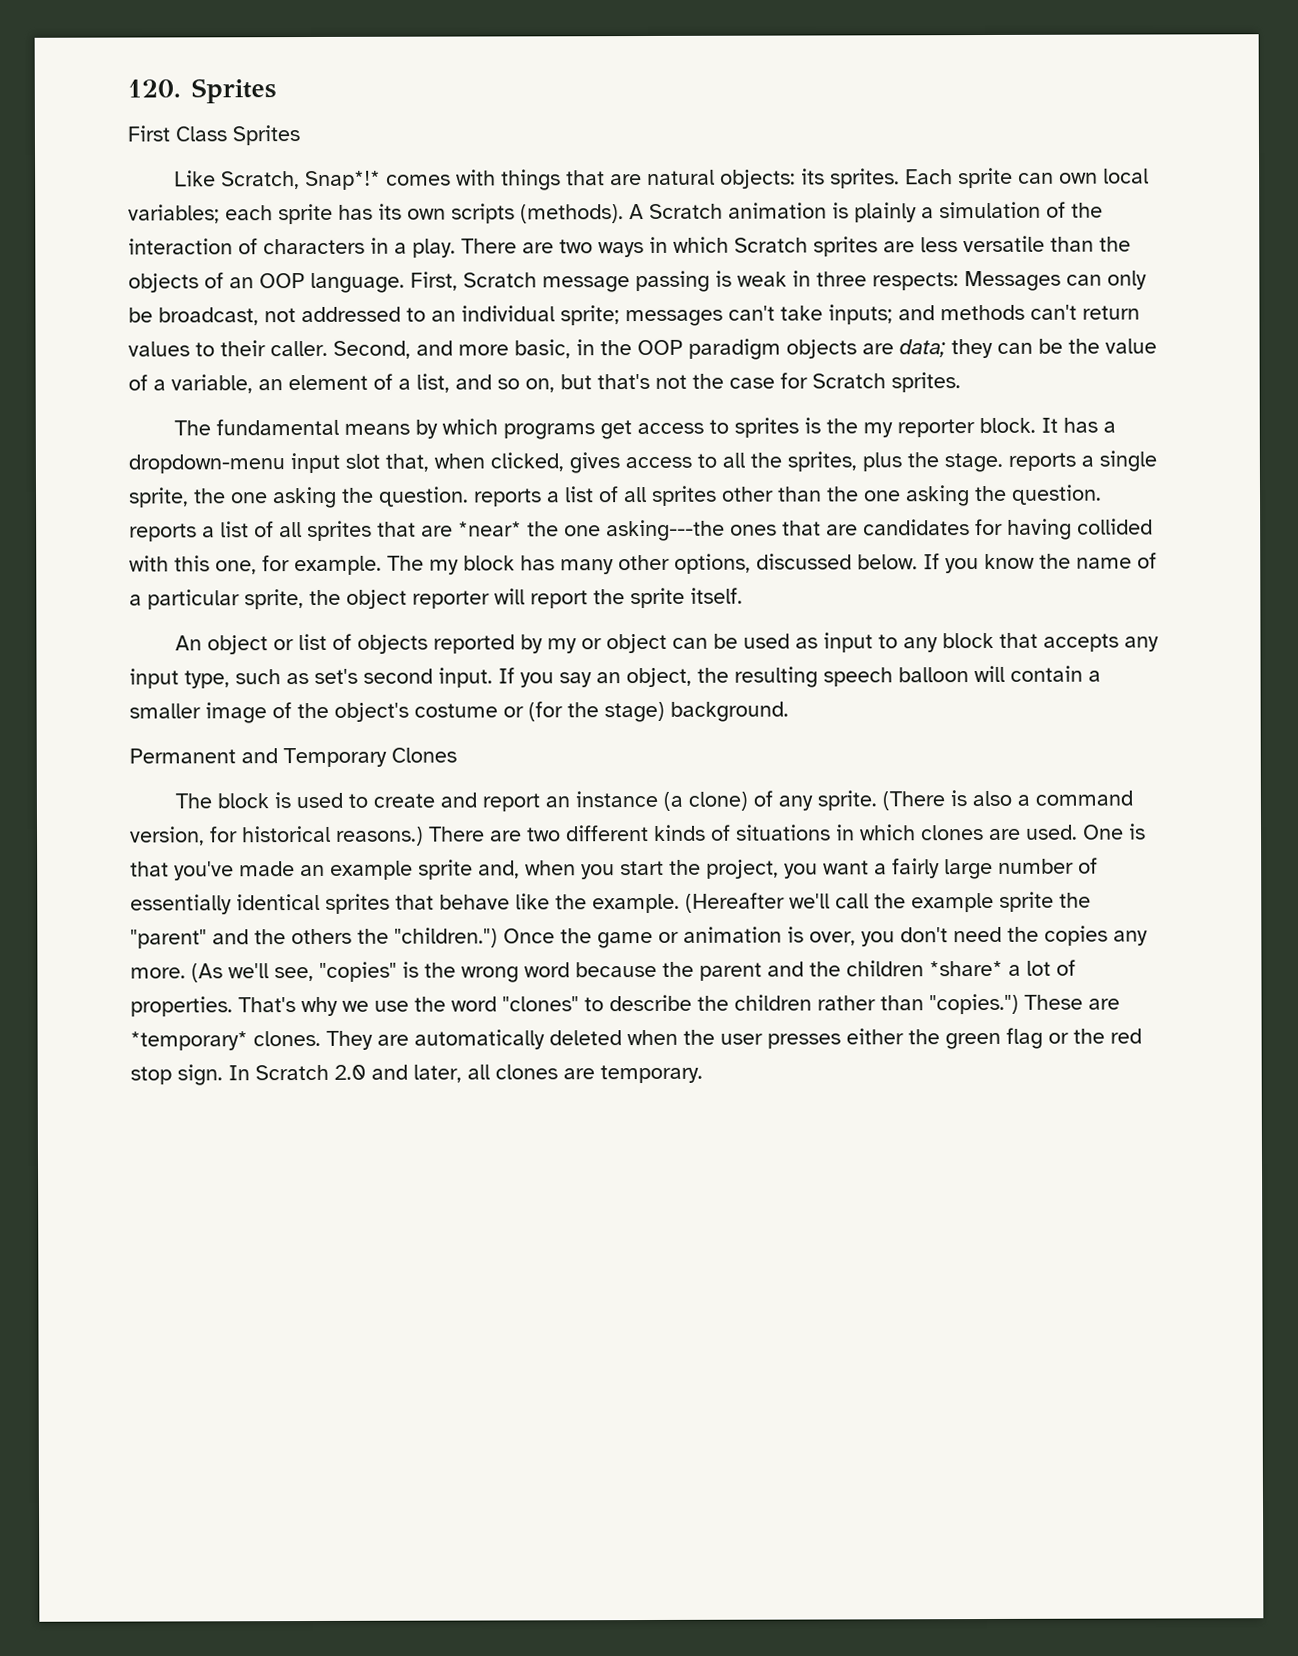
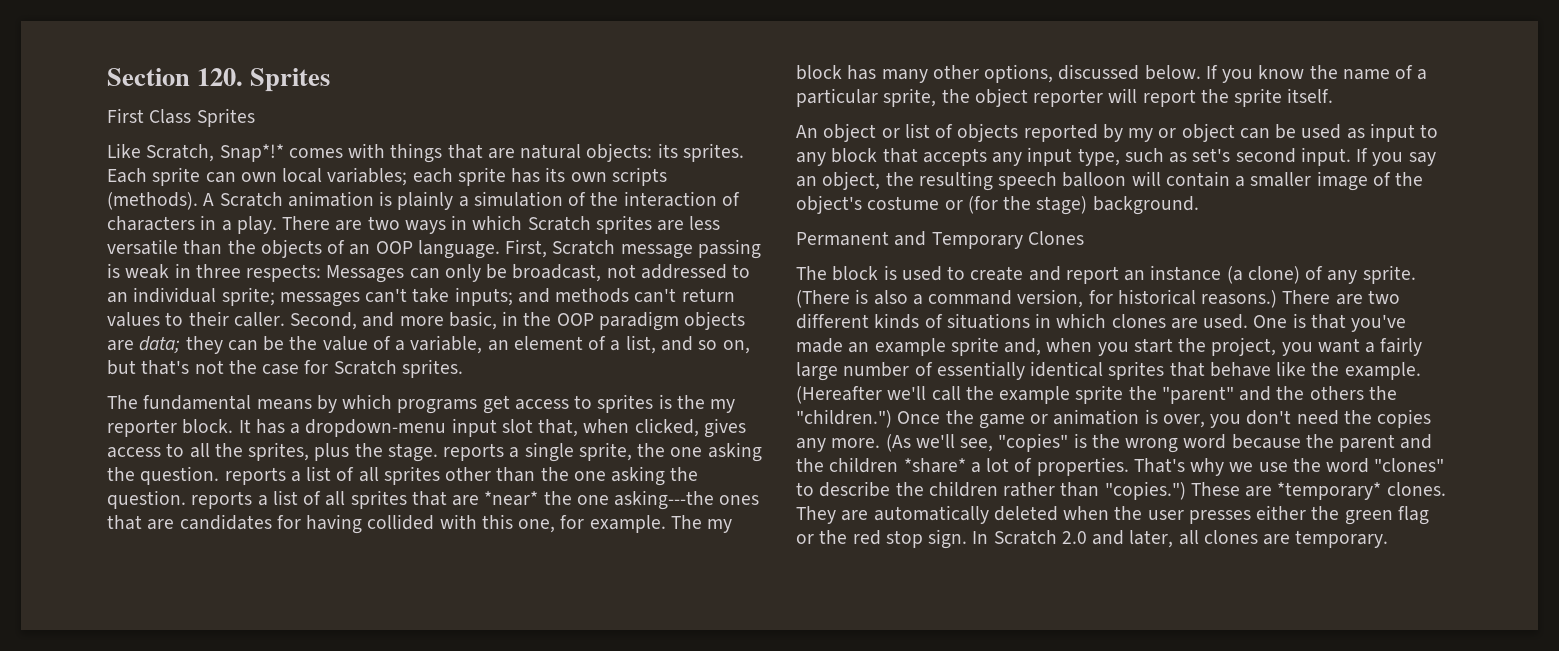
(127, 88) none -> [107,68,190,86] Section

